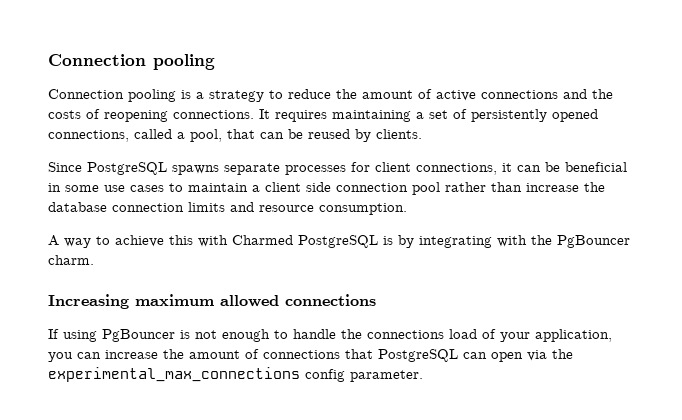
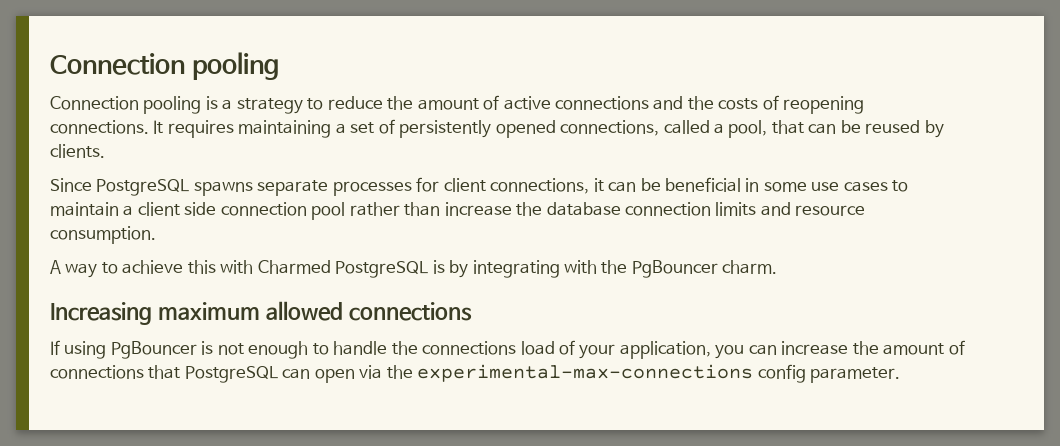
[48,367,300,382] experimental_max_connections -> [417,364,754,382] experimental-max-connections

